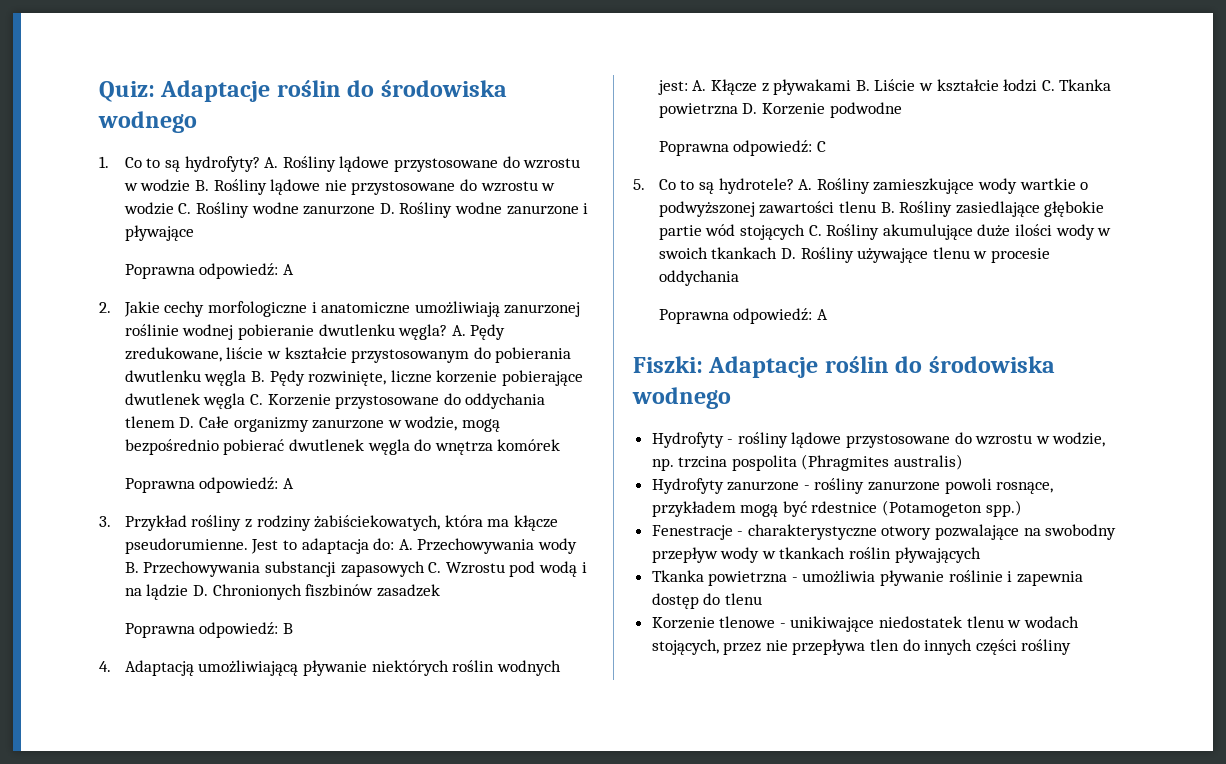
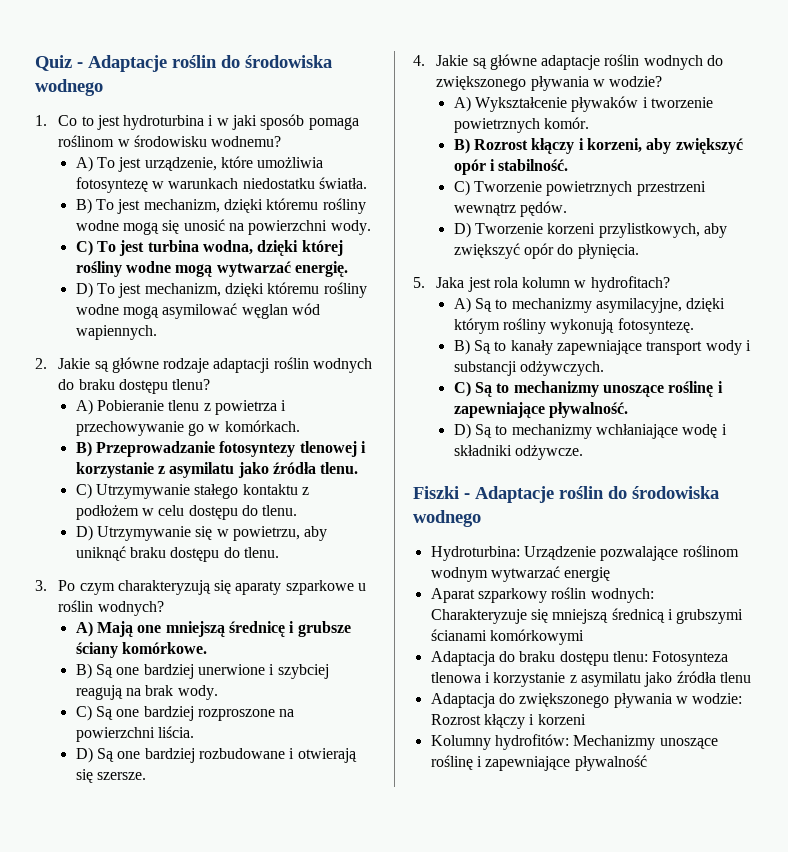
[99,81,155,102] Quiz: -> [35,55,83,71] Quiz -
[165,156,581,172] [123,179,556,195] [123,202,589,218] [124,225,194,241] [124,263,295,279] [99,301,581,317] [124,324,506,340] [124,347,572,363] [124,370,584,386] [124,393,546,409] [124,416,501,432] [124,439,561,455] [124,477,295,493] [99,515,559,531] [124,538,578,554] [124,561,587,577] [124,584,440,600] [124,622,294,638] [99,660,561,676] [657,79,1112,95] [658,102,902,118] [658,140,827,156] [633,178,1089,194] [658,201,1105,217] [658,224,1112,240] [658,247,1051,263] [658,270,739,286] [658,308,829,324] [633,356,1055,378] [632,387,731,409] [651,432,1106,448] [651,454,964,471] [651,478,1054,494] [651,500,1022,517] [651,524,1117,540] [651,547,981,563] [651,570,1083,586] [651,593,762,609] [651,616,1079,632] [651,639,1072,655] są hydrofyty? A. Rośliny lądowe przystosowane do wzrostu w wodzie B. Rośliny lądowe nie przystosowane do wzrostu w wodzie C. Rośliny wodne zanurzone D. Rośliny wodne zanurzone i pływające // Poprawna odpowiedź: A // 2. Jakie cechy morfologiczne i anatomiczne umożliwiają zanurzonej roślinie wodnej pobieranie dwutlenku węgla? A. Pędy zredukowane, liście w kształcie przystosowanym do pobierania dwutlenku węgla B. Pędy rozwinięte, liczne korzenie pobierające dwutlenek węgla C. Korzenie przystosowane do oddychania tlenem D. Całe organizmy zanurzone w wodzie, mogą bezpośrednio pobierać dwutlenek węgla do wnętrza komórek // Poprawna odpowiedź: A // 3. Przykład rośliny z rodziny żabiściekowatych, która ma kłącze pseudorumienne. Jest to adaptacja do: A. Przechowywania wody B. Przechowywania substancji zapasowych C. Wzrostu pod wodą i na lądzie D. Chronionych fiszbinów zasadzek // Poprawna odpowiedź: B // 4. Adaptacją umożliwiającą pływanie niektórych roślin wodnych jest: A. Kłącze z pływakami B. Liście w kształcie łodzi C. Tkanka powietrzna D. Korzenie podwodne // Poprawna odpowiedź: C // 5. Co to są hydrotele? A. Rośliny zamieszkujące wody wartkie o podwyższonej zawartości tlenu B. Rośliny zasiedlające głębokie partie wód stojących C. Rośliny akumulujące duże ilości wody w swoich tkankach D. Rośliny używające tlenu w procesie oddychania // Poprawna odpowiedź: A // Fiszki: Adaptacje roślin do środowiska wodnego // Hydrofyty - rośliny lądowe przystosowane do wzrostu w wodzie, np. trzcina pospolita (Phragmites australis) // Hydrofyty zanurzone - rośliny zanurzone powoli rosnące, przykładem mogą być rdestnice (Potamogeton spp.) // Fenestracje - charakterystyczne otwory pozwalające na swobodny przepływ wody w tkankach roślin pływających // Tkanka powietrzna - umożliwia pływanie roślinie i zapewnia dostęp do tlenu // Korzenie tlenowe - unikiwające niedostatek tlenu w wodach stojących, przez nie przepływa tlen do innych części rośliny -> [96,114,359,130] [58,135,282,147] [75,156,324,172] [75,177,368,193] [75,198,366,214] [75,219,371,235] [75,240,343,256] [75,261,349,277] [75,282,367,298] [75,303,321,319] [75,325,157,340] [35,357,373,373] [58,379,211,394] [75,399,287,415] [75,420,300,436] [75,441,367,457] [75,462,359,478] [75,483,310,499] [75,505,298,520] [75,525,328,541] [75,546,280,562] [35,580,367,595] [58,600,164,616] [75,621,351,637] [75,642,208,658] [75,663,329,679] [75,685,218,700] [75,705,295,721] [75,726,195,742] [75,747,357,763] [75,769,147,783] [413,54,724,70] [436,76,663,91] [453,96,714,112] [453,117,590,133] [453,138,743,154] [453,159,569,175] [453,180,706,196] [453,201,568,217] [453,222,728,238] [453,243,639,259] [413,276,670,292] [453,297,726,313] [453,318,694,334] [453,339,752,355] [453,361,605,376] [453,381,723,397] [453,402,629,418] [453,423,727,439] [453,445,584,460] [413,486,719,503] [413,510,481,527] [430,545,739,561] [430,566,611,582] [430,587,654,603] [430,608,744,624] [430,629,584,645] [430,651,729,666] [430,671,751,687] [430,693,743,708] [430,714,586,729] [430,734,718,750] [430,755,647,771] jest hydroturbina i w jaki sposób pomaga roślinom w środowisku wodnemu? // A) To jest urządzenie, które umożliwia fotosyntezę w warunkach niedostatku światła. // B) To jest mechanizm, dzięki któremu rośliny wodne mogą się unosić na powierzchni wody. // C) To jest turbina wodna, dzięki której rośliny wodne mogą wytwarzać energię. // D) To jest mechanizm, dzięki któremu rośliny wodne mogą asymilować węglan wód wapiennych. // 2. Jakie są główne rodzaje adaptacji roślin wodnych do braku dostępu tlenu? // A) Pobieranie tlenu z powietrza i przechowywanie go w komórkach. // B) Przeprowadzanie fotosyntezy tlenowej i korzystanie z asymilatu jako źródła tlenu. // C) Utrzymywanie stałego kontaktu z podłożem w celu dostępu do tlenu. // D) Utrzymywanie się w powietrzu, aby uniknąć braku dostępu do tlenu. // 3. Po czym charakteryzują się aparaty szparkowe u roślin wodnych? // A) Mają one mniejszą średnicę i grubsze ściany komórkowe. // B) Są one bardziej unerwione i szybciej reagują na brak wody. // C) Są one bardziej rozproszone na powierzchni liścia. // D) Są one bardziej rozbudowane i otwierają się szersze. // 4. Jakie są główne adaptacje roślin wodnych do zwiększonego pływania w wodzie? // A) Wykształcenie pływaków i tworzenie powietrznych komór. // B) Rozrost kłączy i korzeni, aby zwiększyć opór i stabilność. // C) Tworzenie powietrznych przestrzeni wewnątrz pędów. // D) Tworzenie korzeni przylistkowych, aby zwiększyć opór do płynięcia. // 5. Jaka jest rola kolumn w hydrofitach? // A) Są to mechanizmy asymilacyjne, dzięki którym rośliny wykonują fotosyntezę. // B) Są to kanały zapewniające transport wody i substancji odżywczych. // C) Są to mechanizmy unoszące roślinę i zapewniające pływalność. // D) Są to mechanizmy wchłaniające wodę i składniki odżywcze. // Fiszki - Adaptacje roślin do środowiska wodnego // Hydroturbina: Urządzenie pozwalające roślinom wodnym wytwarzać energię // Aparat szparkowy roślin wodnych: Charakteryzuje się mniejszą średnicą i grubszymi ścianami komórkowymi // Adaptacja do braku dostępu tlenu: Fotosynteza tlenowa i korzystanie z asymilatu jako źródła tlenu // Adaptacja do zwiększonego pływania w wodzie: Rozrost kłączy i korzeni // Kolumny hydrofitów: Mechanizmy unoszące roślinę i zapewniające pływalność

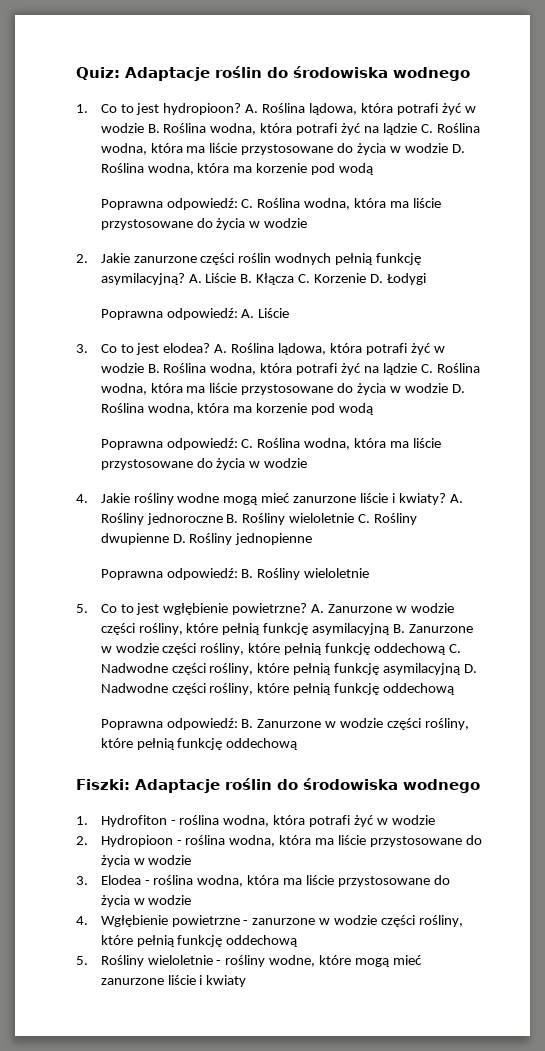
[35,55,83,71] Quiz - -> [76,67,120,80] Quiz:
[123,114,359,130] [58,135,282,147] [75,156,324,172] [75,177,368,193] [75,198,366,214] [75,219,371,235] [75,240,343,256] [75,261,349,277] [75,282,367,298] [75,303,321,319] [75,325,157,340] [35,357,373,373] [58,379,211,394] [75,399,287,415] [75,420,300,436] [75,441,367,457] [75,462,359,478] [75,483,310,499] [75,505,298,520] [75,525,328,541] [75,546,280,562] [35,580,367,595] [58,600,164,616] [75,621,351,637] [75,642,208,658] [75,663,329,679] [75,685,218,700] [75,705,295,721] [75,726,195,742] [75,747,357,763] [75,769,147,783] [413,54,724,70] [436,76,663,91] [453,96,714,112] [453,117,590,133] [453,138,743,154] [453,159,569,175] [453,180,706,196] [453,201,568,217] [453,222,728,238] [453,243,639,259] [413,276,670,292] [453,297,726,313] [453,318,694,334] [453,339,752,355] [453,361,605,376] [453,381,723,397] [453,402,629,418] [453,423,727,439] [453,445,584,460] [413,486,719,503] [413,510,481,527] [430,545,739,561] [430,566,611,582] [430,587,654,603] [430,608,744,624] [430,629,584,645] [430,651,729,666] [430,671,751,687] [430,693,743,708] [430,714,586,729] [430,734,718,750] [430,755,647,771] hydroturbina i w jaki sposób pomaga roślinom w środowisku wodnemu? // A) To jest urządzenie, które umożliwia fotosyntezę w warunkach niedostatku światła. // B) To jest mechanizm, dzięki któremu rośliny wodne mogą się unosić na powierzchni wody. // C) To jest turbina wodna, dzięki której rośliny wodne mogą wytwarzać energię. // D) To jest mechanizm, dzięki któremu rośliny wodne mogą asymilować węglan wód wapiennych. // 2. Jakie są główne rodzaje adaptacji roślin wodnych do braku dostępu tlenu? // A) Pobieranie tlenu z powietrza i przechowywanie go w komórkach. // B) Przeprowadzanie fotosyntezy tlenowej i korzystanie z asymilatu jako źródła tlenu. // C) Utrzymywanie stałego kontaktu z podłożem w celu dostępu do tlenu. // D) Utrzymywanie się w powietrzu, aby uniknąć braku dostępu do tlenu. // 3. Po czym charakteryzują się aparaty szparkowe u roślin wodnych? // A) Mają one mniejszą średnicę i grubsze ściany komórkowe. // B) Są one bardziej unerwione i szybciej reagują na brak wody. // C) Są one bardziej rozproszone na powierzchni liścia. // D) Są one bardziej rozbudowane i otwierają się szersze. // 4. Jakie są główne adaptacje roślin wodnych do zwiększonego pływania w wodzie? // A) Wykształcenie pływaków i tworzenie powietrznych komór. // B) Rozrost kłączy i korzeni, aby zwiększyć opór i stabilność. // C) Tworzenie powietrznych przestrzeni wewnątrz pędów. // D) Tworzenie korzeni przylistkowych, aby zwiększyć opór do płynięcia. // 5. Jaka jest rola kolumn w hydrofitach? // A) Są to mechanizmy asymilacyjne, dzięki którym rośliny wykonują fotosyntezę. // B) Są to kanały zapewniające transport wody i substancji odżywczych. // C) Są to mechanizmy unoszące roślinę i zapewniające pływalność. // D) Są to mechanizmy wchłaniające wodę i składniki odżywcze. // Fiszki - Adaptacje roślin do środowiska wodnego // Hydroturbina: Urządzenie pozwalające roślinom wodnym wytwarzać energię // Aparat szparkowy roślin wodnych: Charakteryzuje się mniejszą średnicą i grubszymi ścianami komórkowymi // Adaptacja do braku dostępu tlenu: Fotosynteza tlenowa i korzystanie z asymilatu jako źródła tlenu // Adaptacja do zwiększonego pływania w wodzie: Rozrost kłączy i korzeni // Kolumny hydrofitów: Mechanizmy unoszące roślinę i zapewniające pływalność -> [163,103,476,115] [100,123,480,135] [100,143,465,155] [100,163,375,175] [100,198,441,210] [100,218,308,230] [76,253,422,265] [100,273,426,285] [100,308,290,320] [76,343,445,355] [100,363,480,375] [100,383,465,395] [100,403,375,415] [100,438,441,450] [100,458,308,470] [76,493,463,505] [100,513,418,525] [100,533,313,545] [100,568,370,580] [76,603,454,615] [100,623,473,635] [100,643,461,655] [100,663,477,675] [100,683,456,695] [100,718,469,730] [100,738,299,750] [76,778,480,793] [76,815,435,827] [76,835,482,847] [100,855,192,867] [76,875,450,887] [100,895,192,907] [76,915,463,927] [100,935,299,947] [76,955,422,967] [100,975,247,987] hydropioon? A. Roślina lądowa, która potrafi żyć w wodzie B. Roślina wodna, która potrafi żyć na lądzie C. Roślina wodna, która ma liście przystosowane do życia w wodzie D. Roślina wodna, która ma korzenie pod wodą // Poprawna odpowiedź: C. Roślina wodna, która ma liście przystosowane do życia w wodzie // 2. Jakie zanurzone części roślin wodnych pełnią funkcję asymilacyjną? A. Liście B. Kłącza C. Korzenie D. Łodygi // Poprawna odpowiedź: A. Liście // 3. Co to jest elodea? A. Roślina lądowa, która potrafi żyć w wodzie B. Roślina wodna, która potrafi żyć na lądzie C. Roślina wodna, która ma liście przystosowane do życia w wodzie D. Roślina wodna, która ma korzenie pod wodą // Poprawna odpowiedź: C. Roślina wodna, która ma liście przystosowane do życia w wodzie // 4. Jakie rośliny wodne mogą mieć zanurzone liście i kwiaty? A. Rośliny jednoroczne B. Rośliny wieloletnie C. Rośliny dwupienne D. Rośliny jednopienne // Poprawna odpowiedź: B. Rośliny wieloletnie // 5. Co to jest wgłębienie powietrzne? A. Zanurzone w wodzie części rośliny, które pełnią funkcję asymilacyjną B. Zanurzone w wodzie części rośliny, które pełnią funkcję oddechową C. Nadwodne części rośliny, które pełnią funkcję asymilacyjną D. Nadwodne części rośliny, które pełnią funkcję oddechową // Poprawna odpowiedź: B. Zanurzone w wodzie części rośliny, które pełnią funkcję oddechową // Fiszki: Adaptacje roślin do środowiska wodnego // 1. Hydrofiton - roślina wodna, która potrafi żyć w wodzie // 2. Hydropioon - roślina wodna, która ma liście przystosowane do życia w wodzie // 3. Elodea - roślina wodna, która ma liście przystosowane do życia w wodzie // 4. Wgłębienie powietrzne - zanurzone w wodzie części rośliny, które pełnią funkcję oddechową // 5. Rośliny wieloletnie - rośliny wodne, które mogą mieć zanurzone liście i kwiaty

